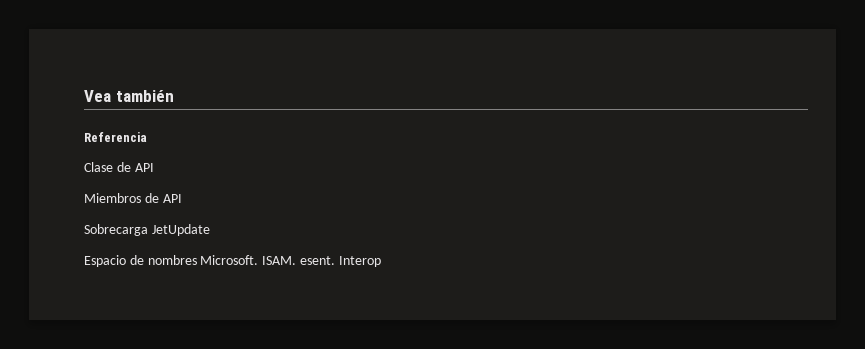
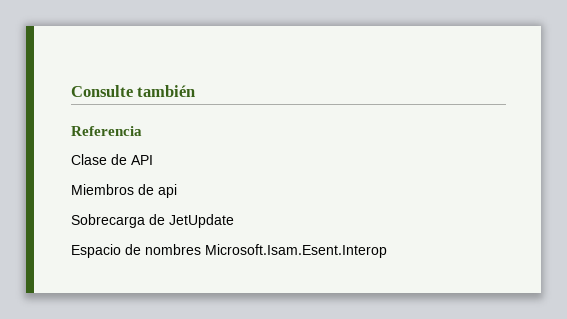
[84,90,111,102] Vea -> [71,85,133,97] Consulte
[162,194,182,203] API -> [158,184,177,198] api
(148, 230) none -> [149,214,165,225] de
[200,255,381,267] Microsoft. ISAM. esent. Interop -> [205,244,387,258] Microsoft.Isam.Esent.Interop

